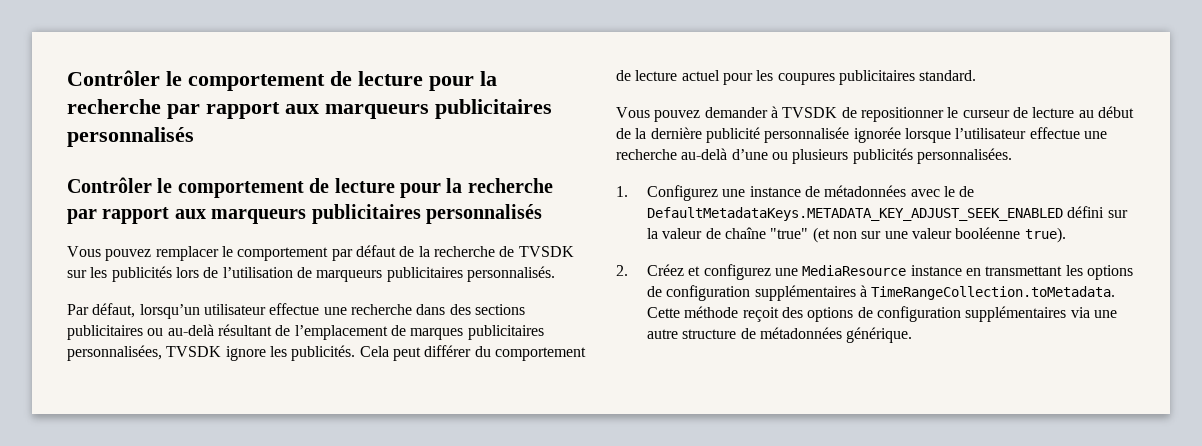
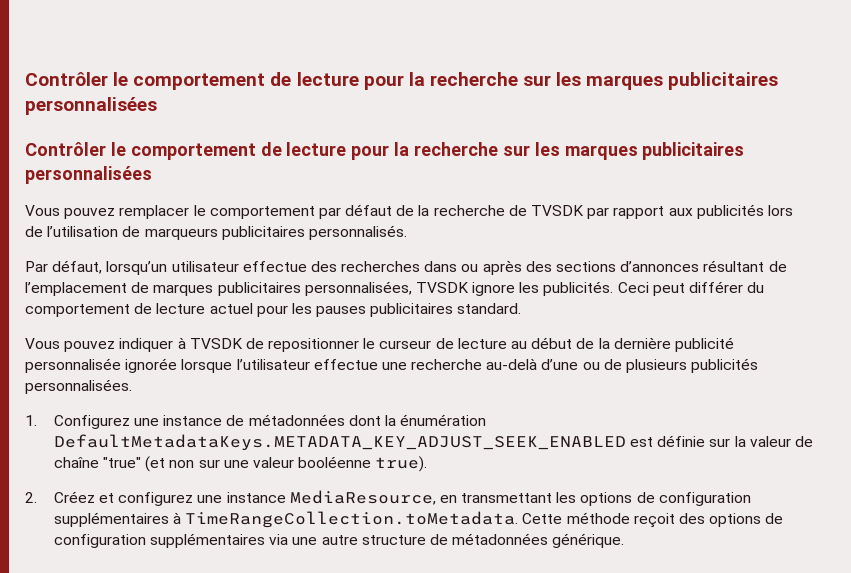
[67,70,497,91] [67,99,552,119] [67,127,194,147] [67,177,553,198] [67,204,542,224] Contrôler le comportement de lecture pour la recherche par rapport aux marqueurs publicitaires personnalisés // Contrôler le comportement de lecture pour la recherche par rapport aux marqueurs publicitaires personnalisés -> [25,72,779,90] [25,97,157,115] [25,142,745,160] [25,166,152,184] Contrôler le comportement de lecture pour la recherche sur les marques publicitaires personnalisées // Contrôler le comportement de lecture pour la recherche sur les marques publicitaires personnalisées
[67,267,108,278] sur les -> [587,206,693,219] par rapport aux
[323,304,525,315] [67,324,214,340] une recherche dans des sections publicitaires ou au-delà -> [310,260,700,275] des recherches dans ou après des sections d’annonces
[359,346,389,357] Cela -> [617,282,649,293] Ceci
[777,73,835,85] coupures -> [316,306,367,317] pauses
[704,107,768,118] demander -> [119,338,174,352] indiquer
(788, 156) none -> [603,359,622,370] de
[910,186,975,197] [647,206,1105,221] avec le de DefaultMetadataKeys.METADATA_KEY_ADJUST_SEEK_ENABLED défini -> [348,414,487,426] [53,434,706,451] dont la énumération DefaultMetadataKeys.METADATA_KEY_ADJUST_SEEK_ENABLED est définie
[802,265,962,276] MediaResource instance -> [226,490,436,505] instance MediaResource,

